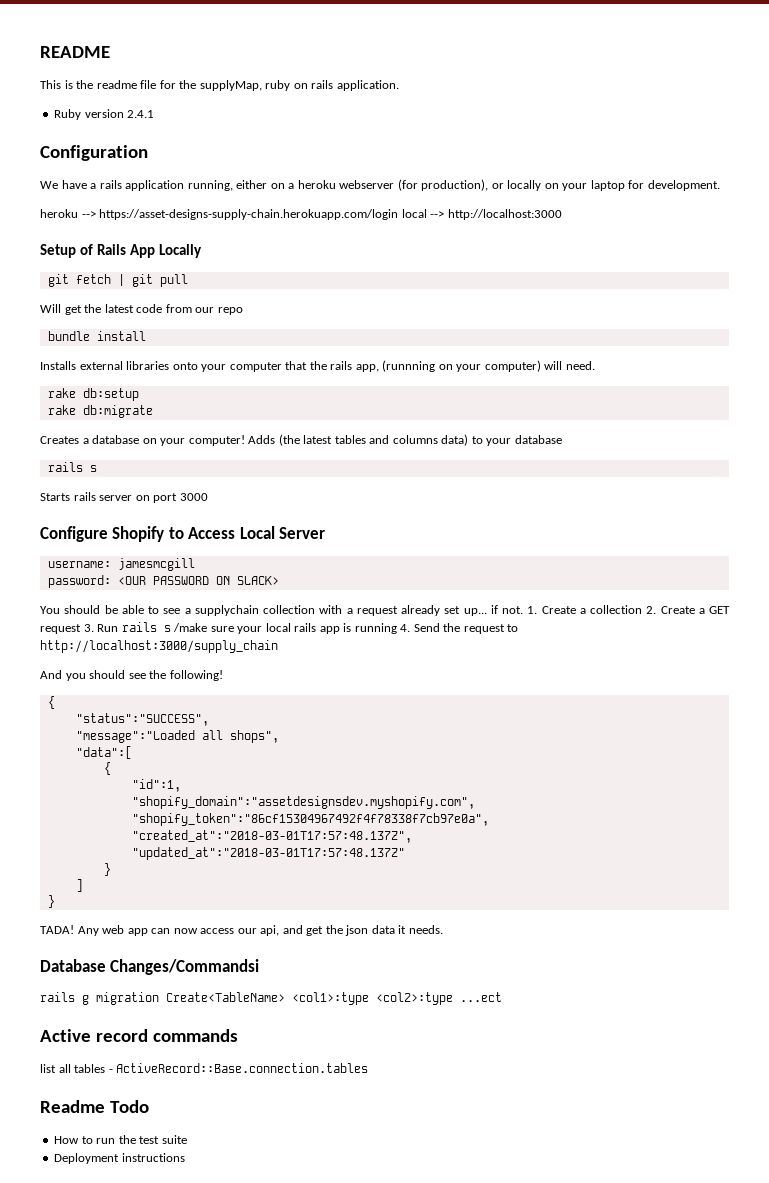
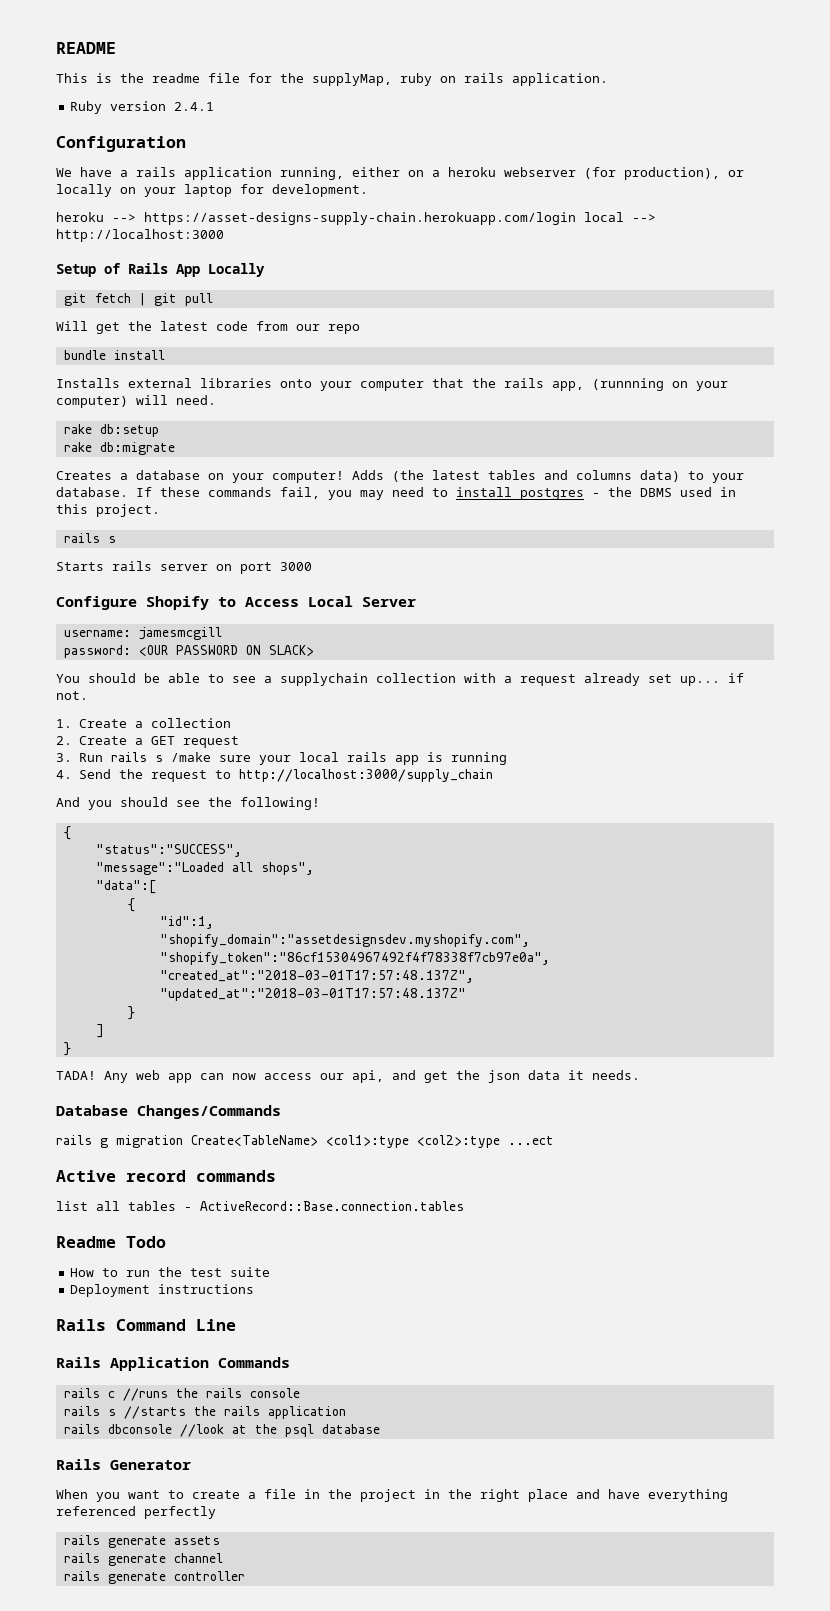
[514,435,562,444] database -> [56,487,736,500] [56,504,160,517] database. If these commands fail, you may need to install postgres - the DBMS used in this project.
(523, 610) none -> (88, 695) //
(642, 609) none -> (231, 723) //
(81, 629) none -> (239, 742) //
(397, 628) none -> (507, 758) //
[110,959,260,975] Changes/Commandsi -> [137,1105,281,1119] Changes/Commands
(185, 1157) none -> [56,1319,236,1331] [56,1357,290,1371] [63,1388,300,1401] [63,1406,346,1419] [63,1424,380,1437] [56,1459,191,1470] [56,1489,728,1502] [56,1506,216,1519] [63,1535,220,1548] [63,1553,223,1566] [63,1571,245,1584] // Rails Command Line // Rails Application Commands // rails c //runs the rails console // rails s //starts the rails application // rails dbconsole //look at the psql database // Rails Generator // When you want to create a file in the project in the right place and have everything referenced perfectly // rails generate assets // rails generate channel // rails generate controller

